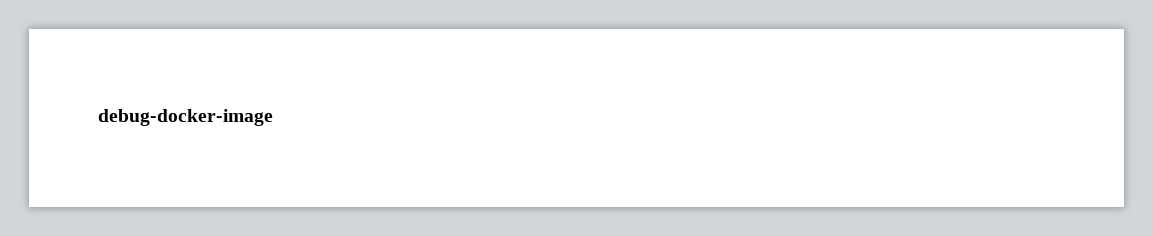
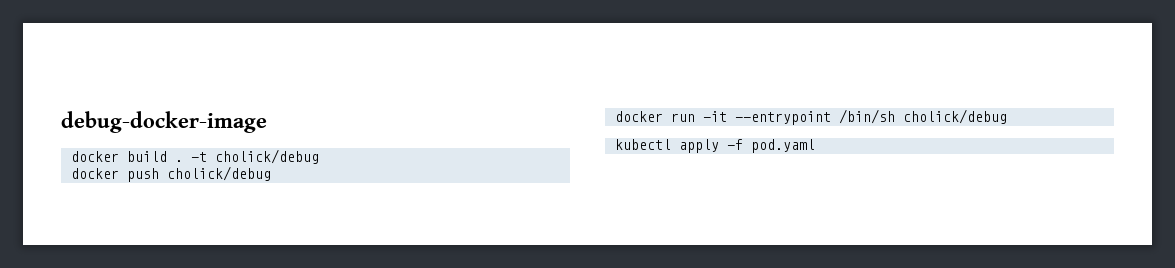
(273, 117) none -> [71,149,320,164] [71,166,272,182] [615,109,1008,125] [615,139,816,153] // docker build . -t cholick/debug // docker push cholick/debug // docker run -it --entrypoint /bin/sh cholick/debug // kubectl apply -f pod.yaml

